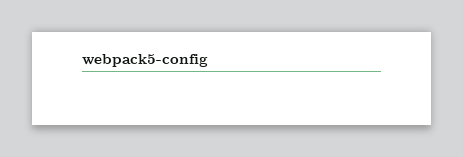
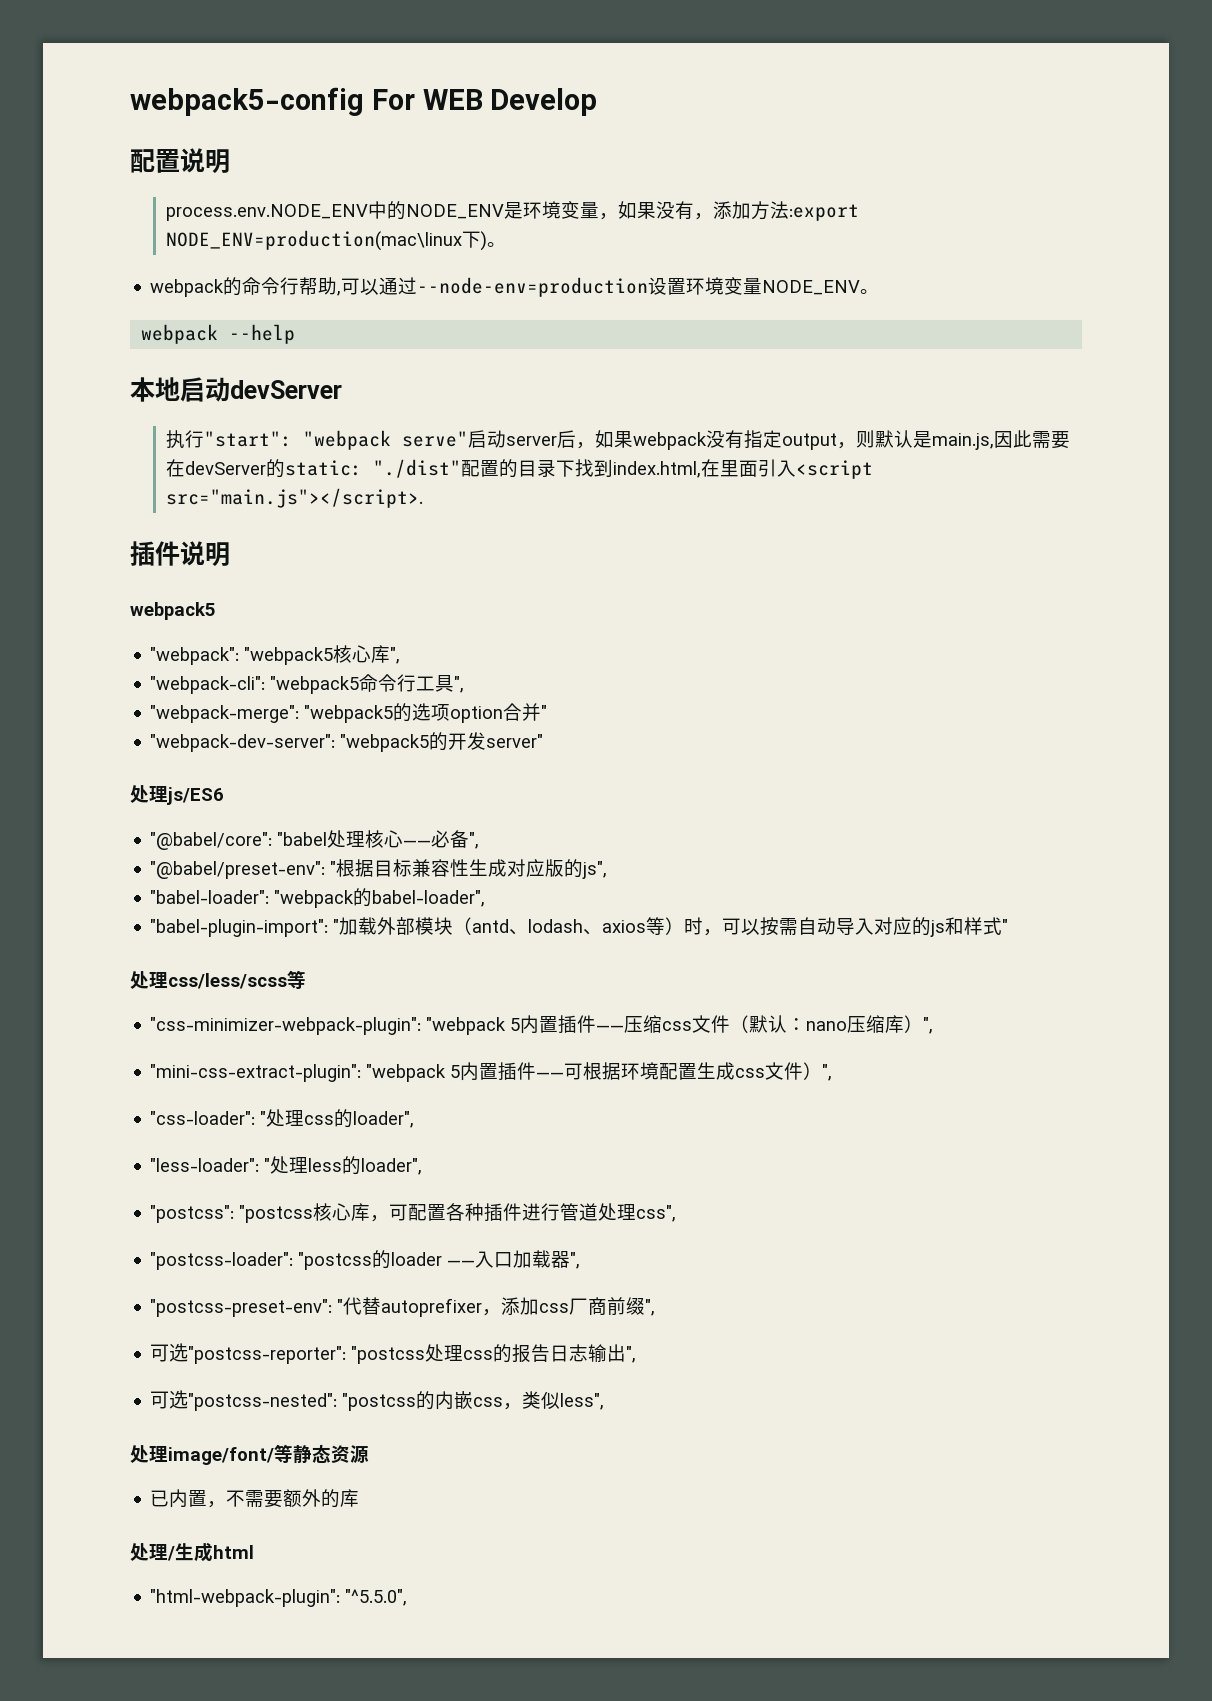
(208, 60) none -> [371,88,598,116] [130,148,230,174] [165,201,859,221] [165,230,506,251] [150,277,880,297] [141,324,296,344] [130,377,342,402] [165,430,1070,450] [165,459,873,479] [165,488,423,508] [130,541,230,567] [130,602,216,620] [150,645,401,665] [150,674,465,694] [150,703,548,723] [150,732,544,752] [130,785,224,805] [150,830,480,850] [150,859,608,879] [150,888,486,908] [150,917,1009,937] [130,970,306,989] [150,1015,934,1035] [150,1062,833,1082] [150,1109,415,1128] [150,1156,423,1175] [150,1203,677,1223] [150,1250,581,1270] [150,1297,656,1317] [150,1343,637,1364] [150,1390,605,1411] [130,1444,369,1465] [150,1489,360,1508] [130,1542,254,1562] [150,1589,408,1607] For WEB Develop // 配置说明 // process.env.NODE_ENV中的NODE_ENV是环境变量，如果没有，添加方法:export NODE_ENV=production(mac\linux下)。 // webpack的命令行帮助,可以通过--node-env=production设置环境变量NODE_ENV。 // webpack --help // 本地启动devServer // 执行"start": "webpack serve"启动server后，如果webpack没有指定output，则默认是main.js,因此需要在devServer的static: "./dist"配置的目录下找到index.html,在里面引入<script src="main.js"></script>. // 插件说明 // webpack5 // "webpack": "webpack5核心库", // "webpack-cli": "webpack5命令行工具", // "webpack-merge": "webpack5的选项option合并" // "webpack-dev-server": "webpack5的开发server" // 处理js/ES6 // "@babel/core": "babel处理核心——必备", // "@babel/preset-env": "根据目标兼容性生成对应版的js", // "babel-loader": "webpack的babel-loader", // "babel-plugin-import": "加载外部模块（antd、lodash、axios等）时，可以按需自动导入对应的js和样式" // 处理css/less/scss等 // "css-minimizer-webpack-plugin": "webpack 5内置插件——压缩css文件（默认：nano压缩库）", // "mini-css-extract-plugin": "webpack 5内置插件——可根据环境配置生成css文件）", // "css-loader": "处理css的loader", // "less-loader": "处理less的loader", // "postcss": "postcss核心库，可配置各种插件进行管道处理css", // "postcss-loader": "postcss的loader ——入口加载器", // "postcss-preset-env": "代替autoprefixer，添加css厂商前缀", // 可选"postcss-reporter": "postcss处理css的报告日志输出", // 可选"postcss-nested": "postcss的内嵌css，类似less", // 处理image/font/等静态资源 // 已内置，不需要额外的库 // 处理/生成html // "html-webpack-plugin": "^5.5.0",

